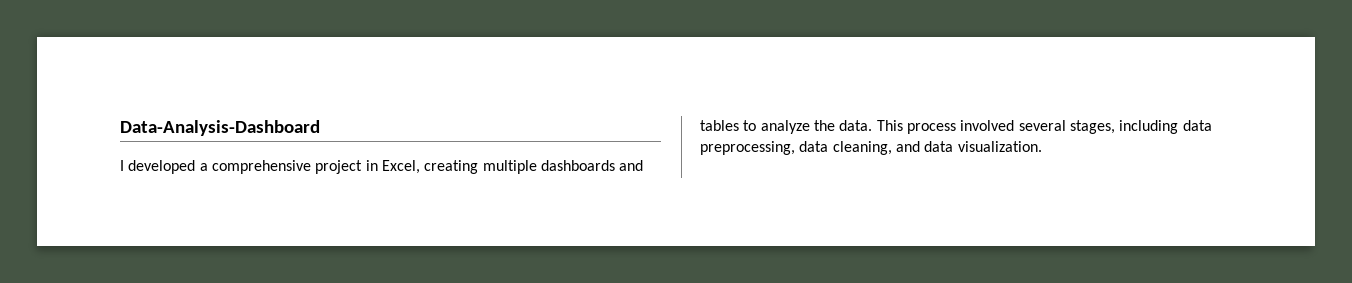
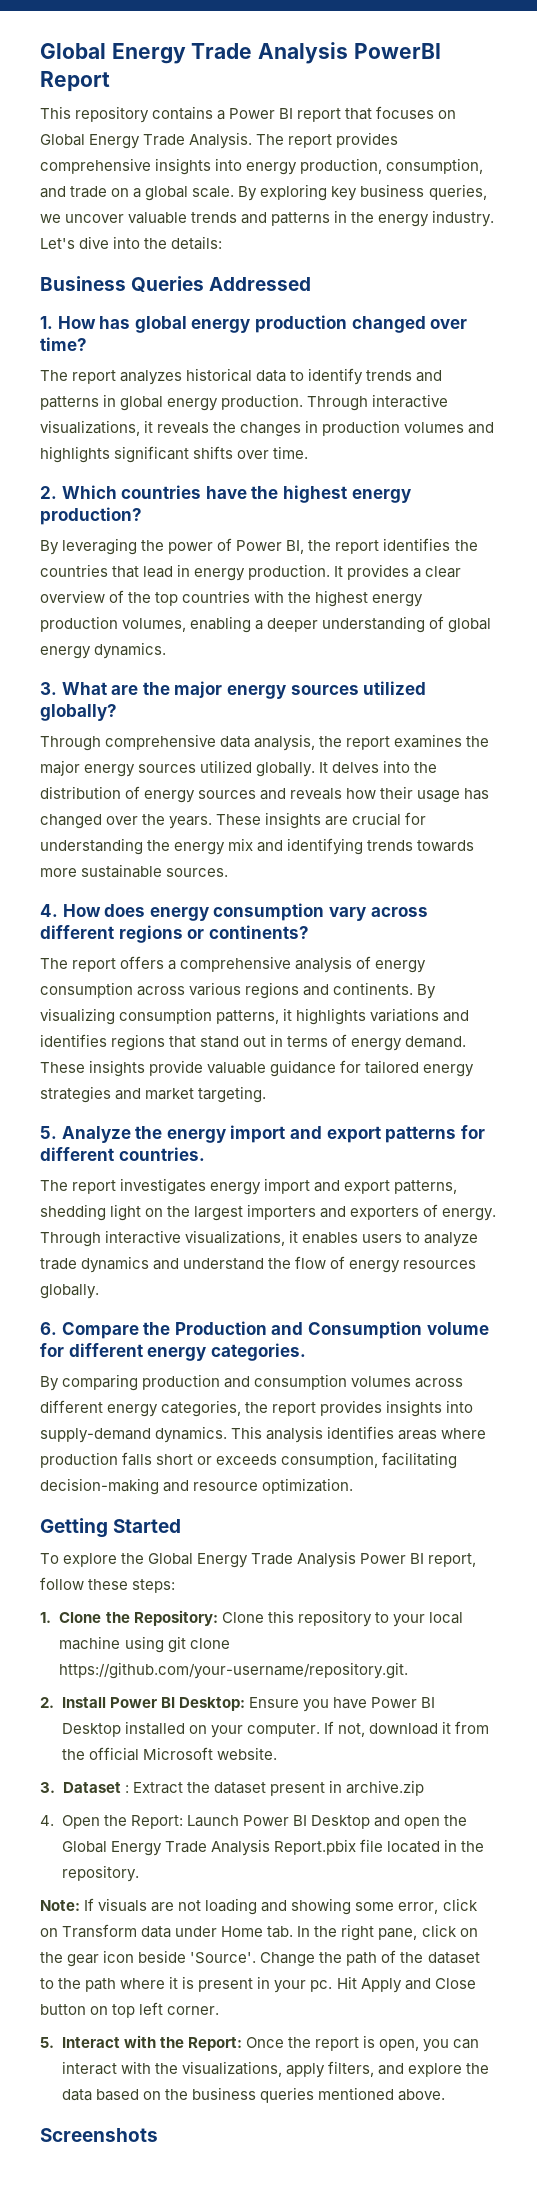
[120,120,320,136] [120,160,644,174] [700,120,1212,134] [700,141,1042,155] Data-Analysis-Dashboard // I developed a comprehensive project in Excel, creating multiple dashboards and tables to analyze the data. This process involved several stages, including data preprocessing, data cleaning, and data visualization. -> [40,42,441,64] [40,71,110,92] [40,106,457,123] [40,132,399,149] [40,158,484,175] [40,184,487,201] [40,210,495,227] [40,236,223,250] [40,276,312,292] [40,315,468,333] [40,337,87,351] [40,368,443,385] [40,394,449,411] [40,420,495,437] [40,446,309,463] [40,485,411,503] [40,507,142,525] [40,538,478,555] [40,564,462,581] [40,590,424,607] [40,616,492,633] [40,642,167,659] [40,681,427,699] [40,704,117,721] [40,734,490,751] [40,760,438,777] [40,786,490,803] [40,812,427,829] [40,838,475,855] [40,864,229,878] [40,903,428,921] [40,925,309,943] [40,956,427,973] [40,982,437,999] [40,1008,470,1025] [40,1034,467,1051] [40,1060,475,1077] [40,1086,267,1103] [40,1125,485,1143] [40,1147,205,1161] [40,1178,458,1195] [40,1204,497,1221] [40,1230,479,1247] [40,1256,477,1273] [40,1284,99,1299] [40,1321,489,1339] [40,1343,306,1361] [40,1374,464,1391] [40,1400,474,1417] [40,1426,487,1443] [40,1452,458,1469] [40,1478,354,1495] [40,1518,182,1538] [40,1551,477,1568] [40,1577,176,1593] [40,1610,463,1627] [59,1636,230,1653] [59,1662,409,1679] [40,1697,435,1712] [61,1721,489,1738] [61,1747,277,1761] [40,1780,424,1796] [40,1815,467,1829] [61,1839,484,1856] [61,1865,139,1882] [40,1898,478,1915] [40,1924,478,1941] [40,1950,480,1967] [40,1976,476,1993] [40,2002,220,2018] [40,2035,480,2052] [61,2061,489,2078] [61,2087,445,2103] [40,2128,158,2142] Global Energy Trade Analysis PowerBI Report // This repository contains a Power BI report that focuses on Global Energy Trade Analysis. The report provides comprehensive insights into energy production, consumption, and trade on a global scale. By exploring key business queries, we uncover valuable trends and patterns in the energy industry. Let's dive into the details: // Business Queries Addressed // 1. How has global energy production changed over time? // The report analyzes historical data to identify trends and patterns in global energy production. Through interactive visualizations, it reveals the changes in production volumes and highlights significant shifts over time. // 2. Which countries have the highest energy production? // By leveraging the power of Power BI, the report identifies the countries that lead in energy production. It provides a clear overview of the top countries with the highest energy production volumes, enabling a deeper understanding of global energy dynamics. // 3. What are the major energy sources utilized globally? // Through comprehensive data analysis, the report examines the major energy sources utilized globally. It delves into the distribution of energy sources and reveals how their usage has changed over the years. These insights are crucial for understanding the energy mix and identifying trends towards more sustainable sources. // 4. How does energy consumption vary across different regions or continents? // The report offers a comprehensive analysis of energy consumption across various regions and continents. By visualizing consumption patterns, it highlights variations and identifies regions that stand out in terms of energy demand. These insights provide valuable guidance for tailored energy strategies and market targeting. // 5. Analyze the energy import and export patterns for different countries. // The report investigates energy import and export patterns, shedding light on the largest importers and exporters of energy. Through interactive visualizations, it enables users to analyze trade dynamics and understand the flow of energy resources globally. // 6. Compare the Production and Consumption volume for different energy categories. // By comparing production and consumption volumes across different energy categories, the report provides insights into supply-demand dynamics. This analysis identifies areas where production falls short or exceeds consumption, facilitating decision-making and resource optimization. // Getting Started // To explore the Global Energy Trade Analysis Power BI report, follow these steps: // 1. Clone the Repository: Clone this repository to your local machine using git clone https://github.com/your-username/repository.git. // 2. Install Power BI Desktop: Ensure you have Power BI Desktop installed on your computer. If not, download it from the official Microsoft website. // 3. Dataset : Extract the dataset present in archive.zip // 4. Open the Report: Launch Power BI Desktop and open the Global Energy Trade Analysis Report.pbix file located in the repository. // Note: If visuals are not loading and showing some error, click on Transform data under Home tab. In the right pane, click on the gear icon beside 'Source'. Change the path of the dataset to the path where it is present in your pc. Hit Apply and Close button on top left corner. // 5. Interact with the Report: Once the report is open, you can interact with the visualizations, apply filters, and explore the data based on the business queries mentioned above. // Screenshots

